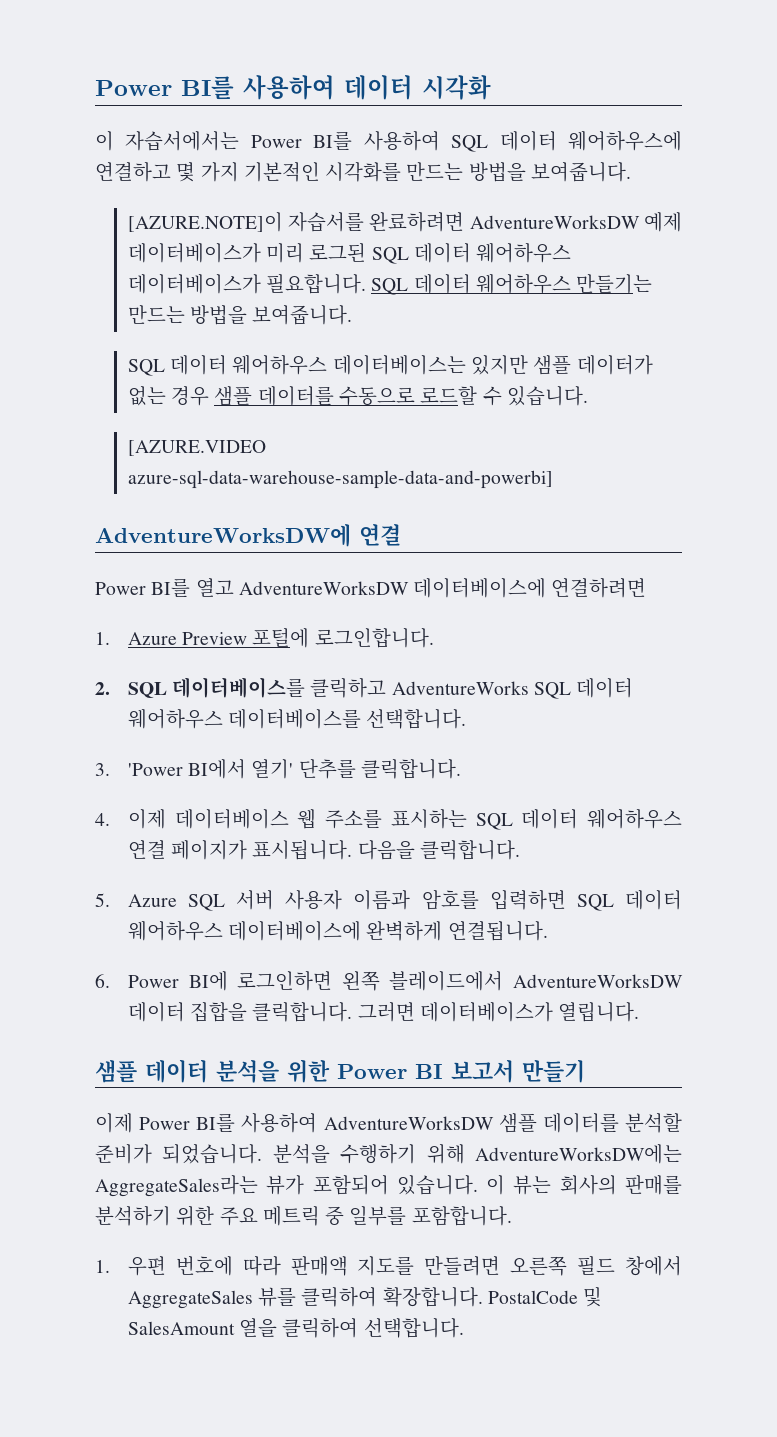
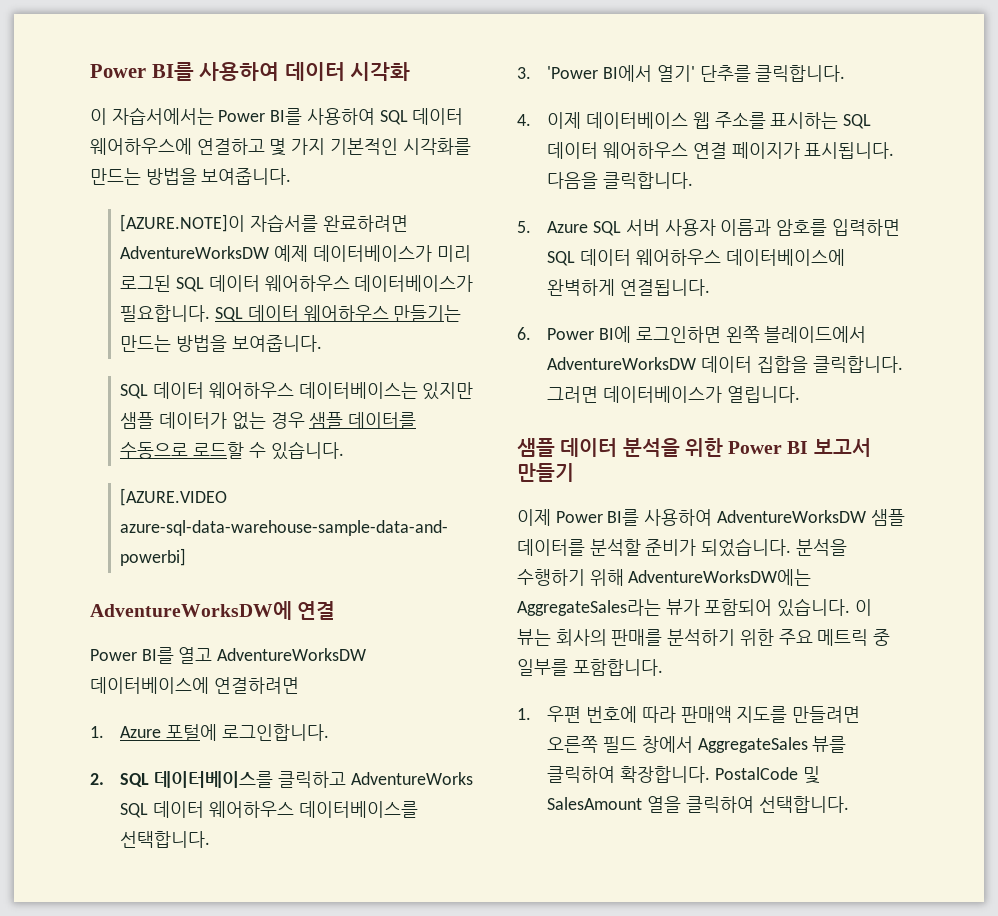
[182,632,248,645] Preview -> (162, 732) none

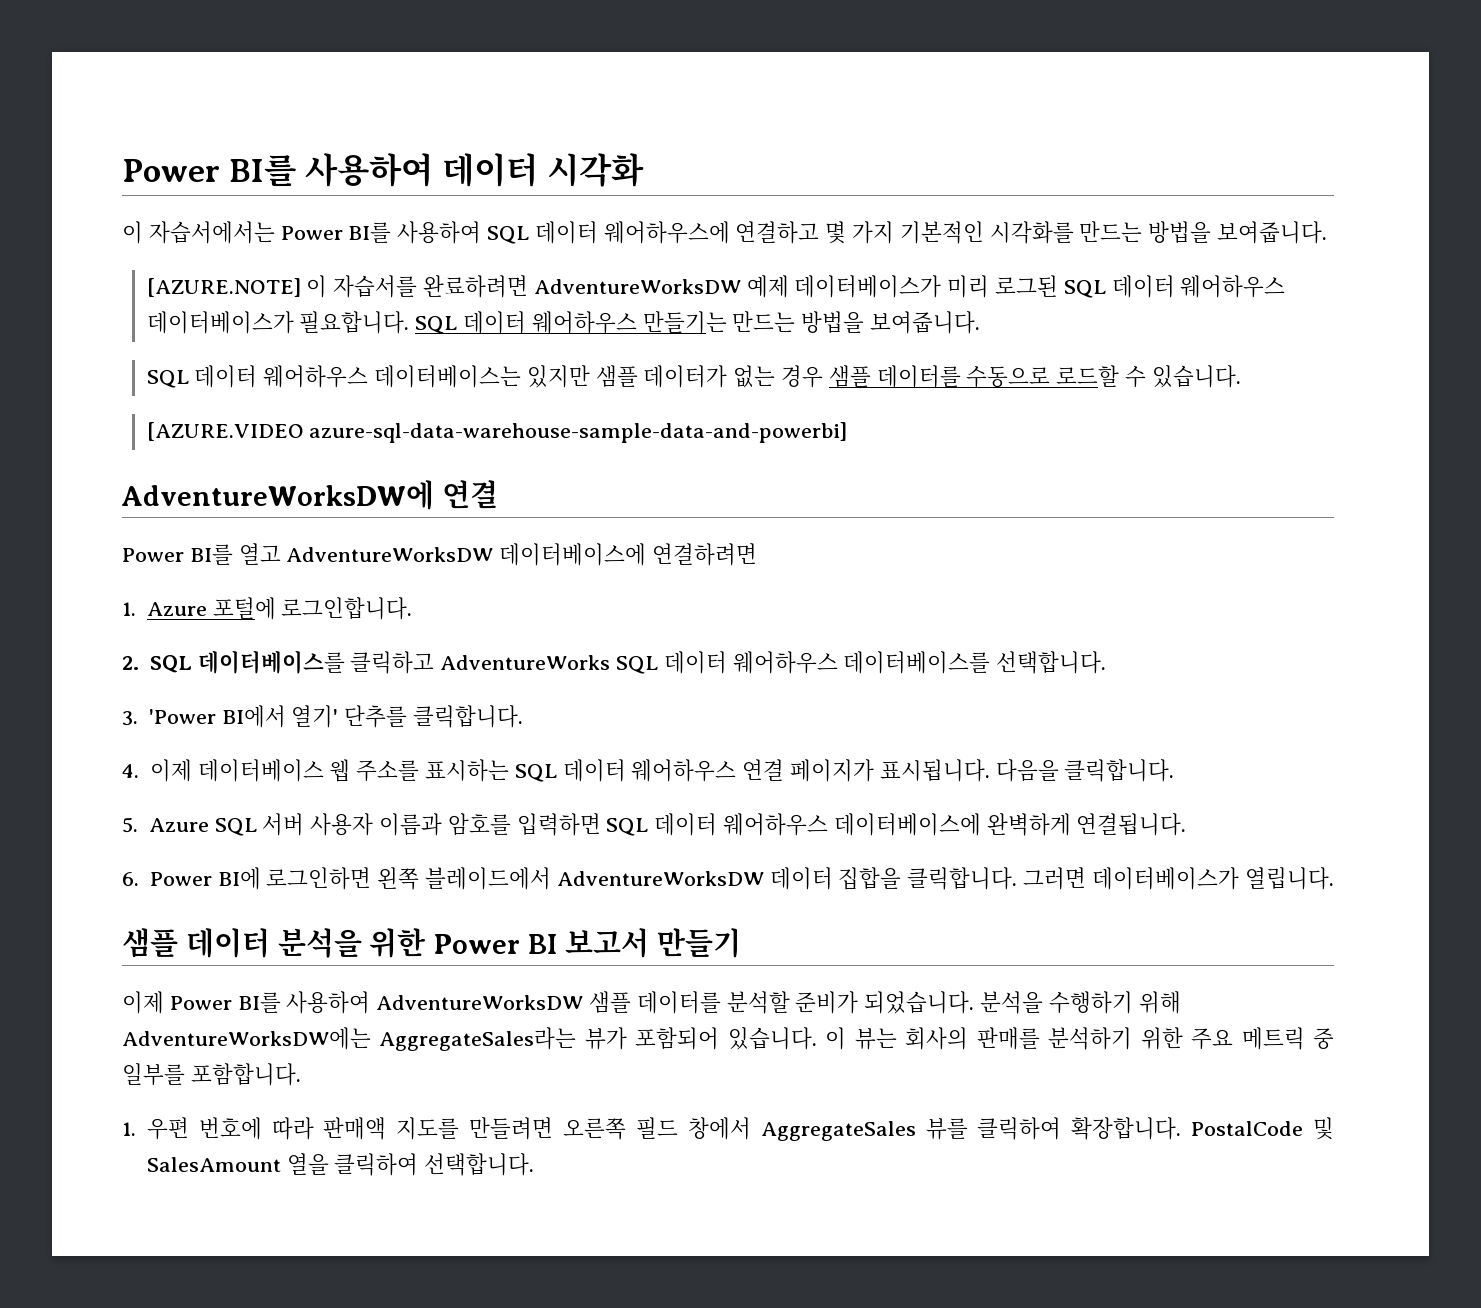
[120,214,246,232] [AZURE.NOTE]이 -> [146,275,328,298] [AZURE.NOTE] 이

